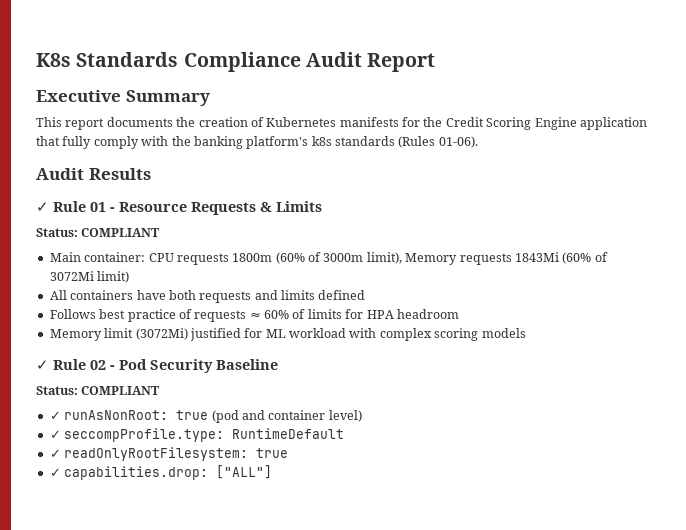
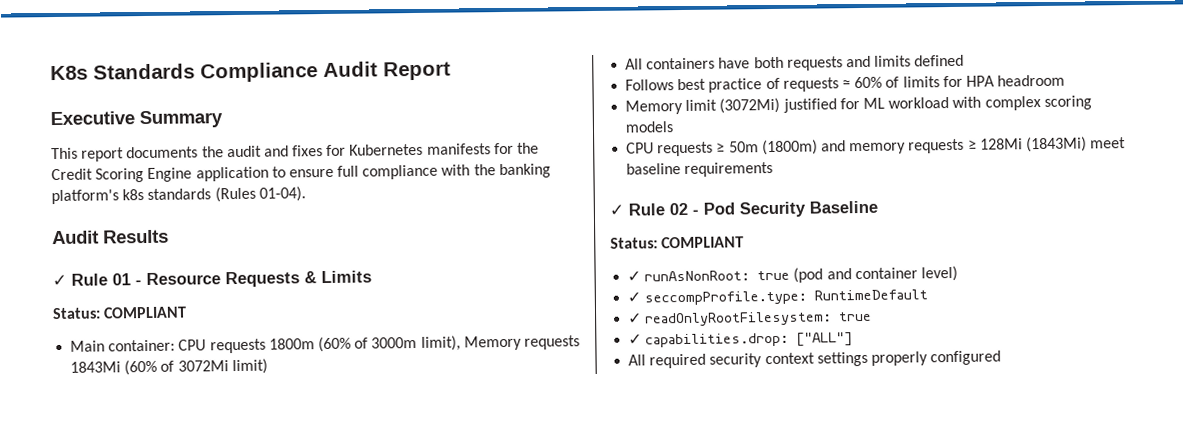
[198,117,264,127] creation of -> [226,144,347,158] audit and fixes for
[36,136,139,149] that fully comply -> [271,164,439,180] to ensure full compliance
[438,136,478,148] 01-06). -> [258,186,306,202] 01-04).
(526, 333) none -> [626,136,1127,157] [626,161,774,177] // CPU requests ≥ 50m (1800m) and memory requests ≥ 128Mi (1843Mi) meet baseline requirements
(273, 472) none -> [628,350,1002,369] // All required security context settings properly configured

